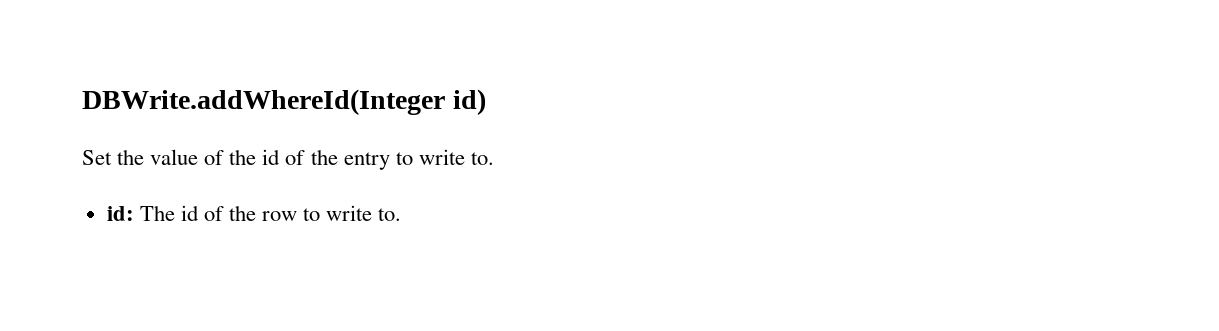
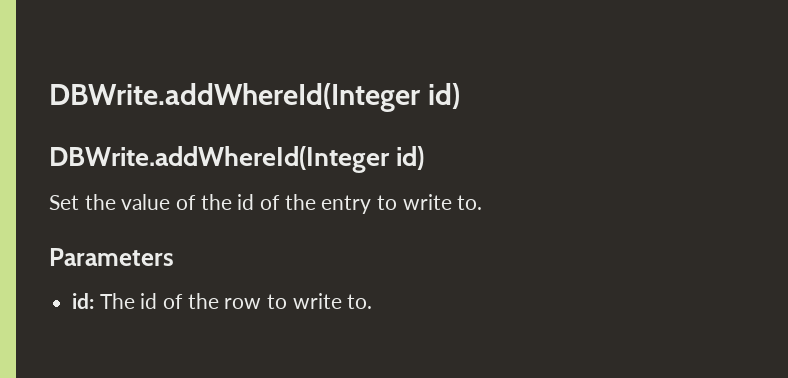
[82,89,486,115] DBWrite.addWhereId(Integer id) -> [49,83,460,112] [49,146,425,173] DBWrite.addWhereId(Integer id) // DBWrite.addWhereId(Integer id)
(494, 158) none -> [49,248,174,266] // Parameters

